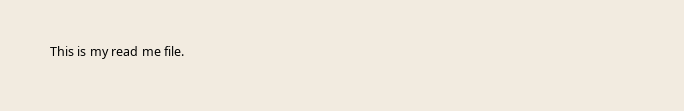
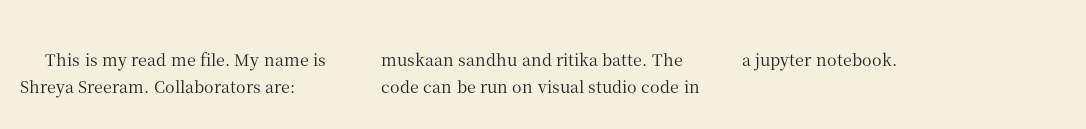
(184, 51) none -> [234,53,326,71] [20,80,295,98] [381,52,683,66] [381,80,700,93] [742,52,897,71] My name is Shreya Sreeram. Collaborators are: muskaan sandhu and ritika batte. The code can be run on visual studio code in a jupyter notebook.

